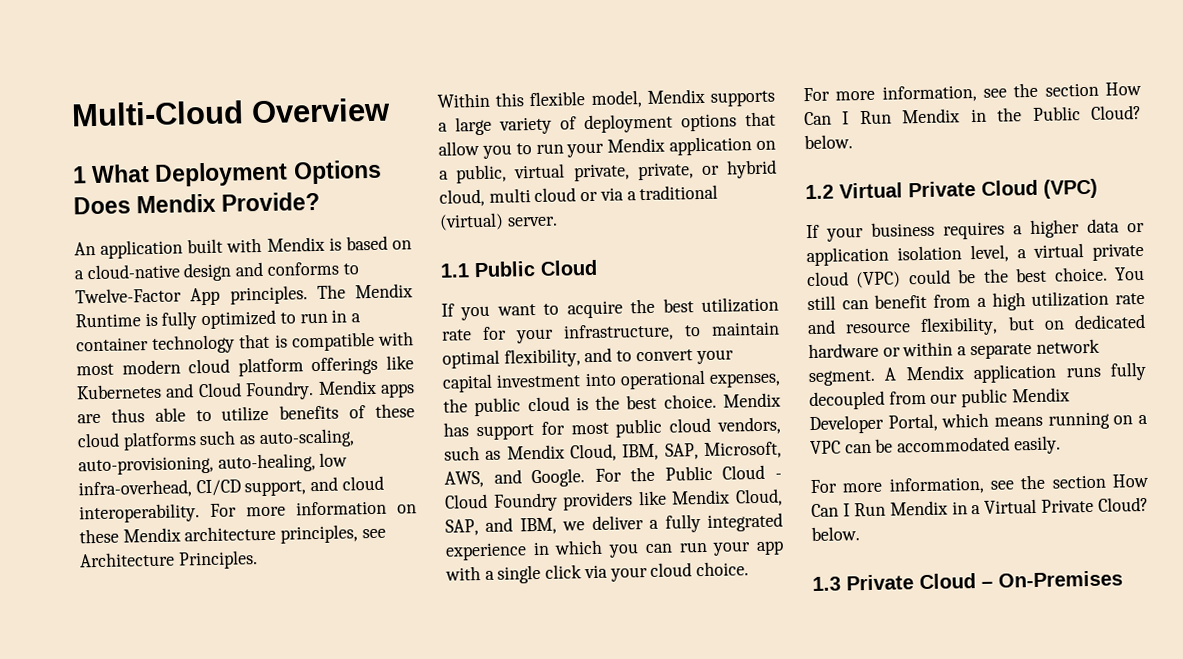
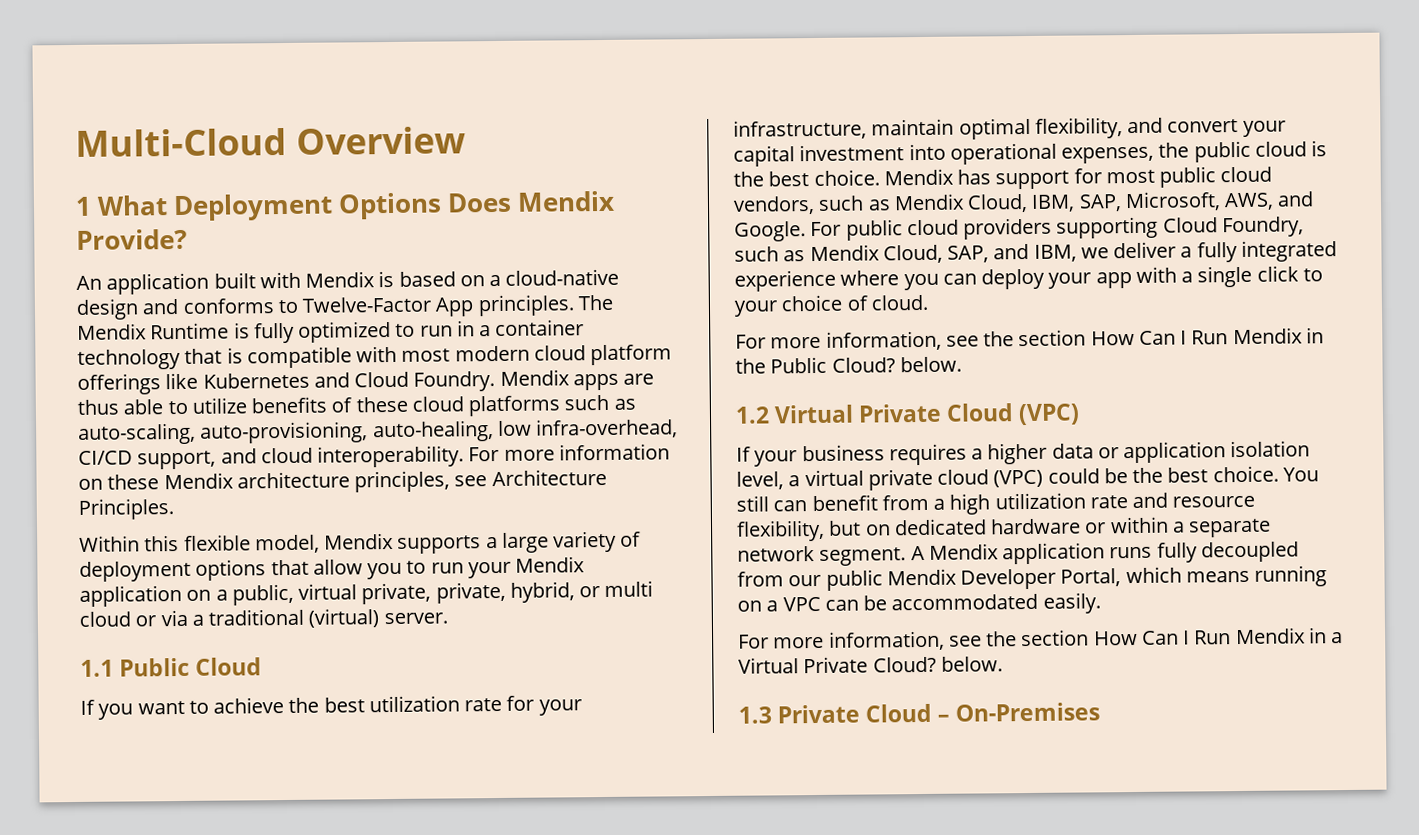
[701,159,777,179] [439,188,485,207] or hybrid cloud, -> [509,581,601,603] hybrid, or
[566,300,623,319] acquire -> [213,697,285,714] achieve
[684,325,701,337] to -> (867, 129) none
[616,350,633,362] to -> (1164, 125) none
[630,464,782,482] [444,490,667,512] the Public Cloud - Cloud Foundry providers like -> [845,216,1304,241] [734,246,806,262] public cloud providers supporting Cloud Foundry, such as
[532,539,604,556] in which -> [840,270,900,286] where
[678,541,708,553] run -> [981,268,1046,290] deploy
[583,561,750,582] via your cloud choice. -> [1302,268,1323,282] [734,294,928,317] to your choice of cloud.

